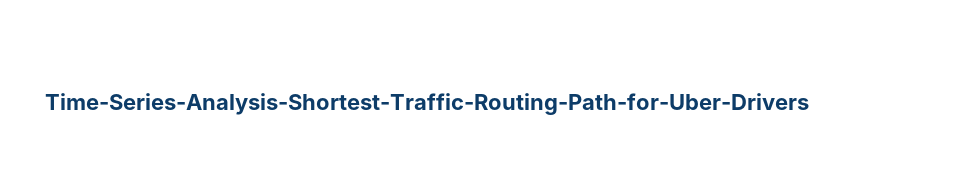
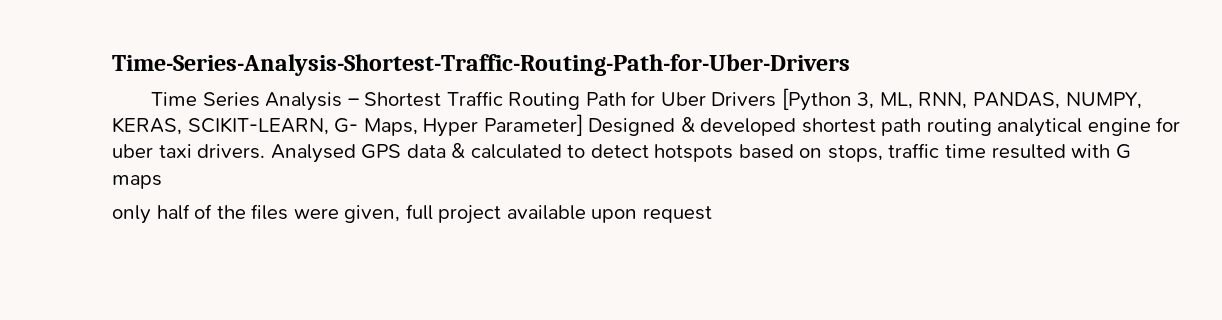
(809, 104) none -> [150,88,1142,111] [112,114,1181,137] [112,143,1131,163] [112,175,162,189] [112,204,712,224] // Time Series Analysis – Shortest Traffic Routing Path for Uber Drivers [Python 3, ML, RNN, PANDAS, NUMPY, KERAS, SCIKIT-LEARN, G- Maps, Hyper Parameter] Designed & developed shortest path routing analytical engine for uber taxi drivers. Analysed GPS data & calculated to detect hotspots based on stops, traffic time resulted with G maps // only half of the files were given, full project available upon request

